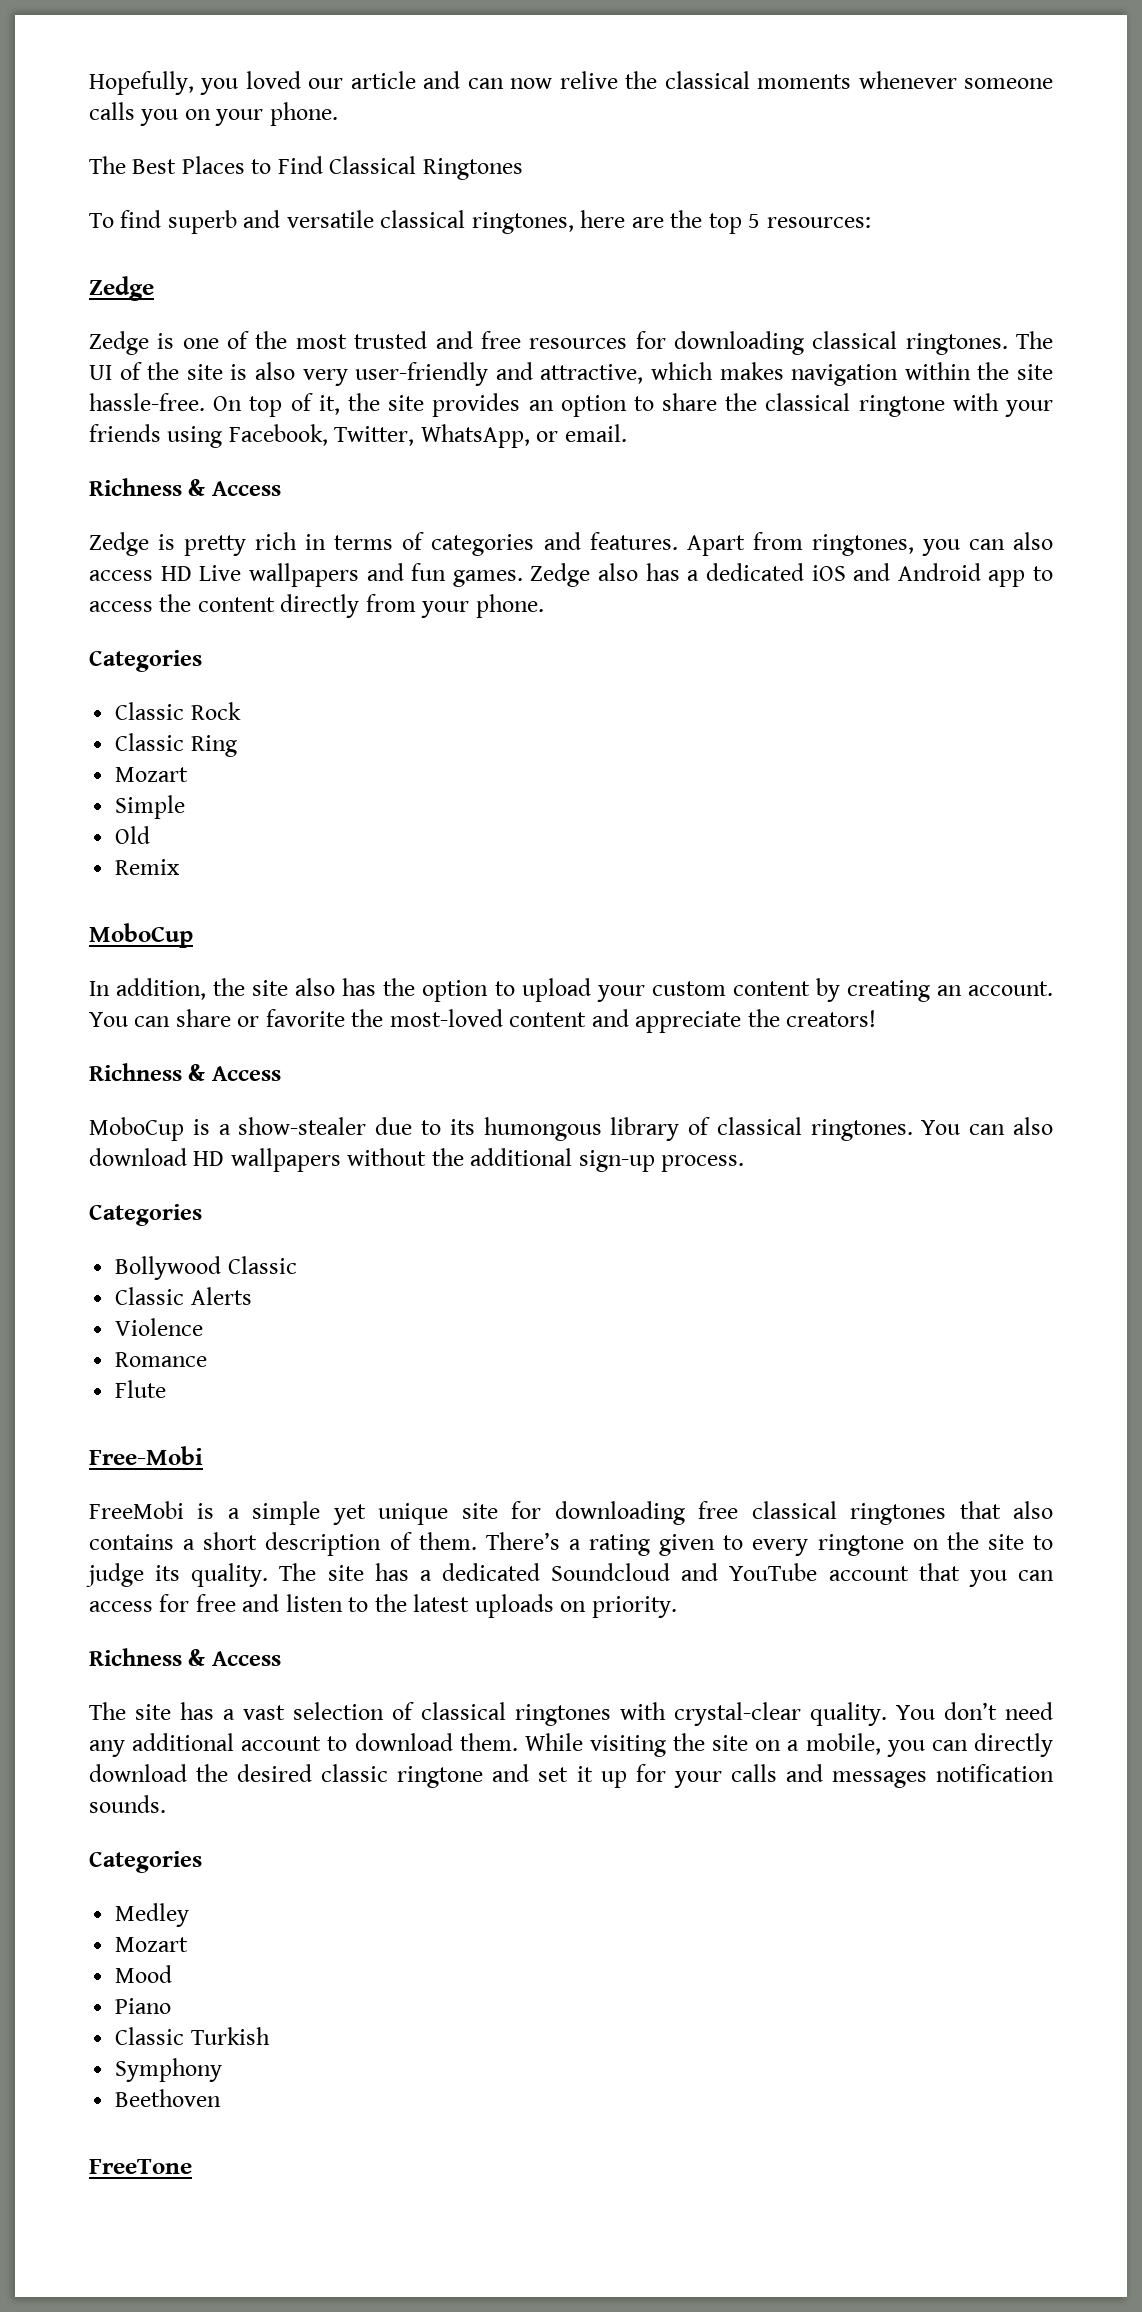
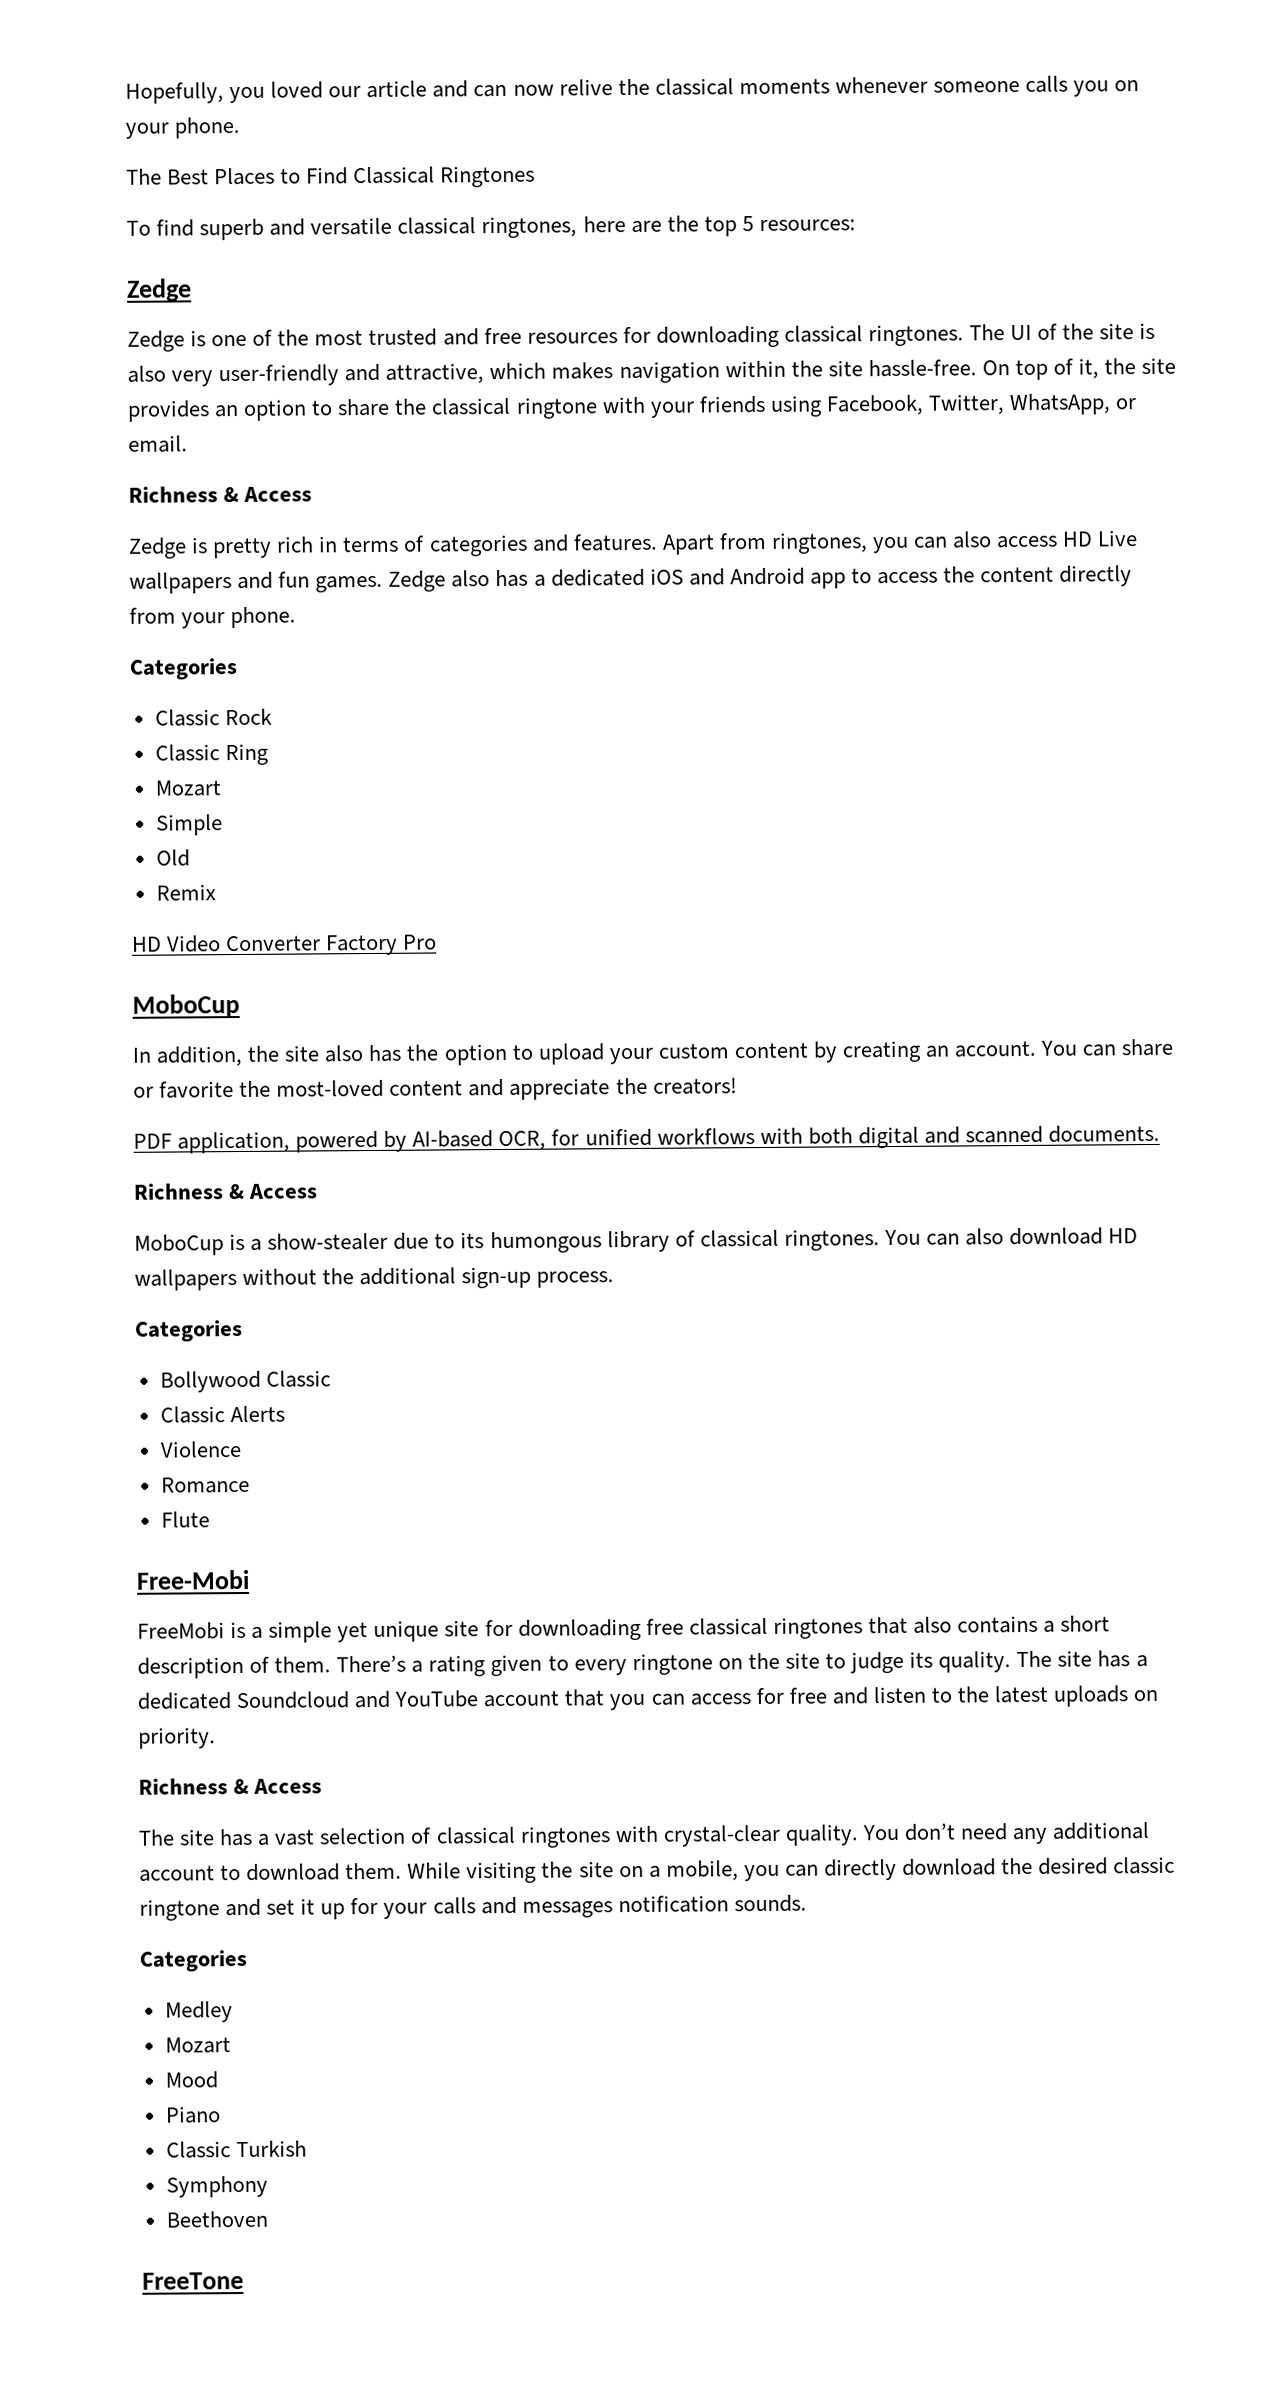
(181, 867) none -> [132,934,438,956] // HD Video Converter Factory Pro
(877, 1018) none -> [133,1124,1161,1154] // PDF application, powered by AI-based OCR, for unified workflows with both digital and scanned documents.

